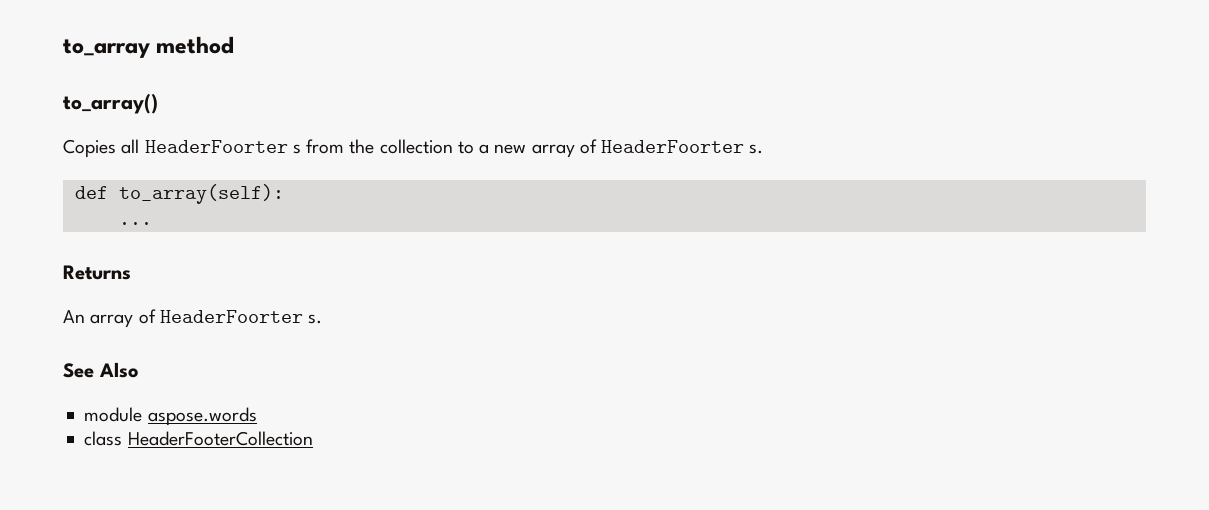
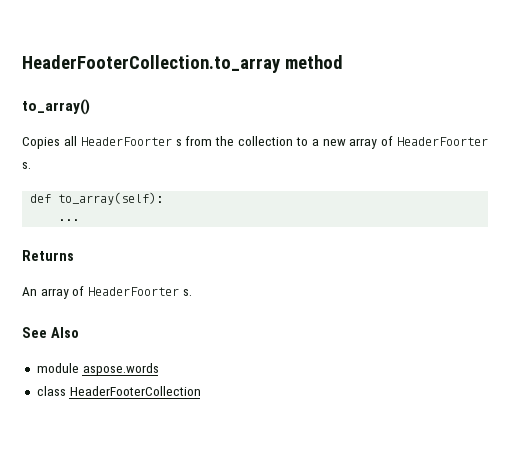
[63,39,150,58] to_array -> [22,55,280,73] HeaderFooterCollection.to_array

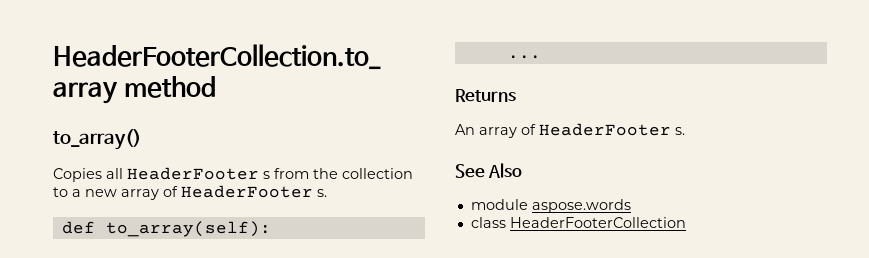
[80,137,172,146] HeaderFoorter -> [127,167,259,180] HeaderFooter
[396,137,488,146] HeaderFoorter -> [181,185,313,198] HeaderFooter
[87,287,179,296] HeaderFoorter -> [539,123,671,136] HeaderFooter

